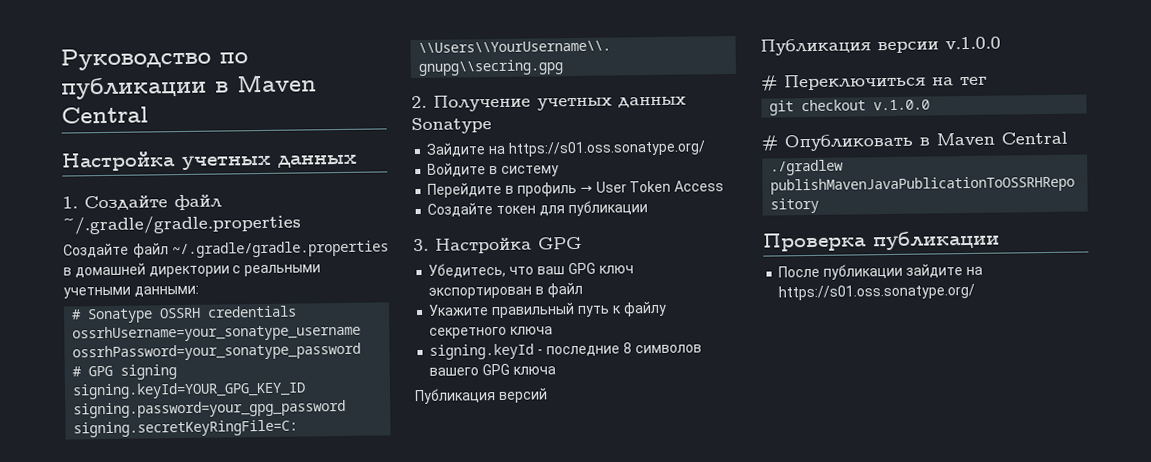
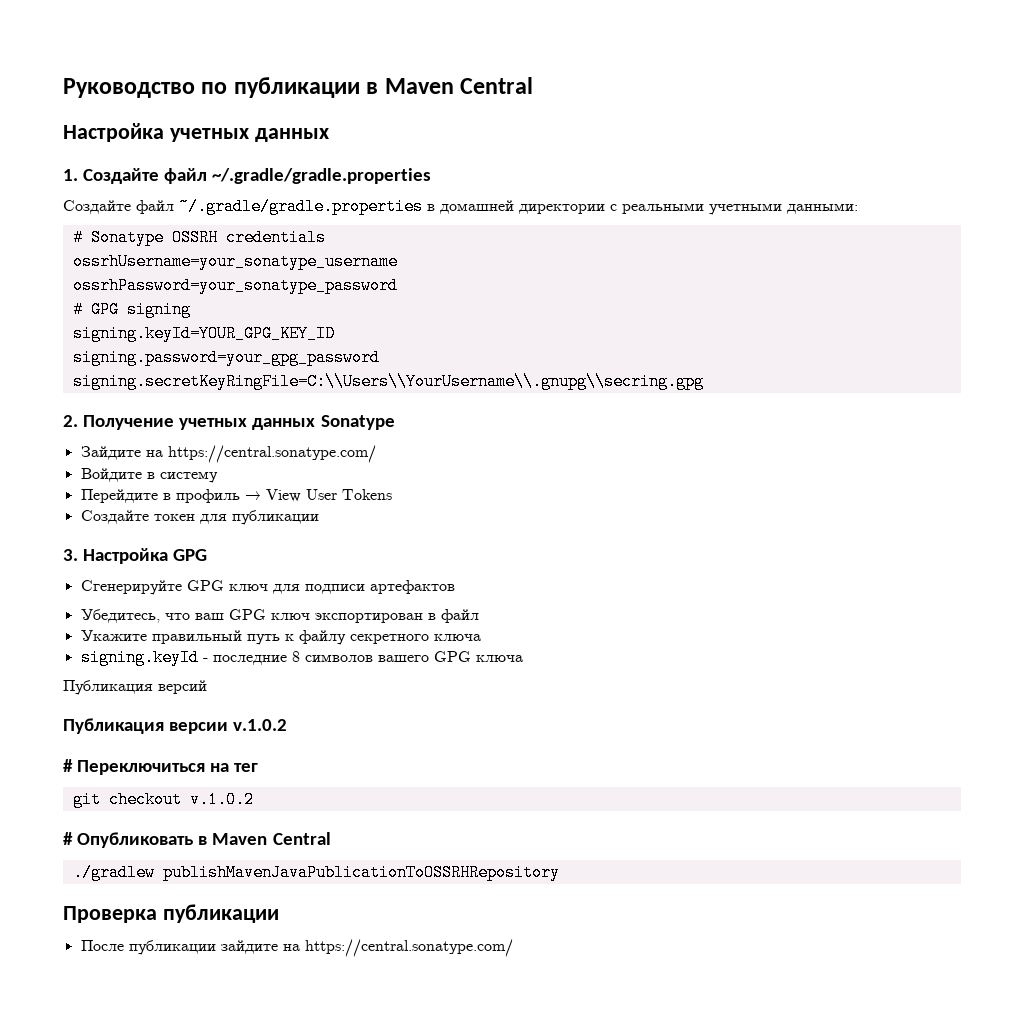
[507,140,706,157] https://s01.oss.sonatype.org/ -> [167,445,376,463] https://central.sonatype.com/
[595,180,725,193] User Token Access -> [265,489,392,502] View User Tokens
(582, 243) none -> [80,580,455,595] // Сгенерируйте GPG ключ для подписи артефактов
[945,36,1001,50] v.1.0.0 -> [233,719,288,731] v.1.0.2
[873,99,931,111] v.1.0.0 -> [189,791,254,808] v.1.0.2
[778,283,976,301] https://s01.oss.sonatype.org/ -> [304,939,513,957] https://central.sonatype.com/

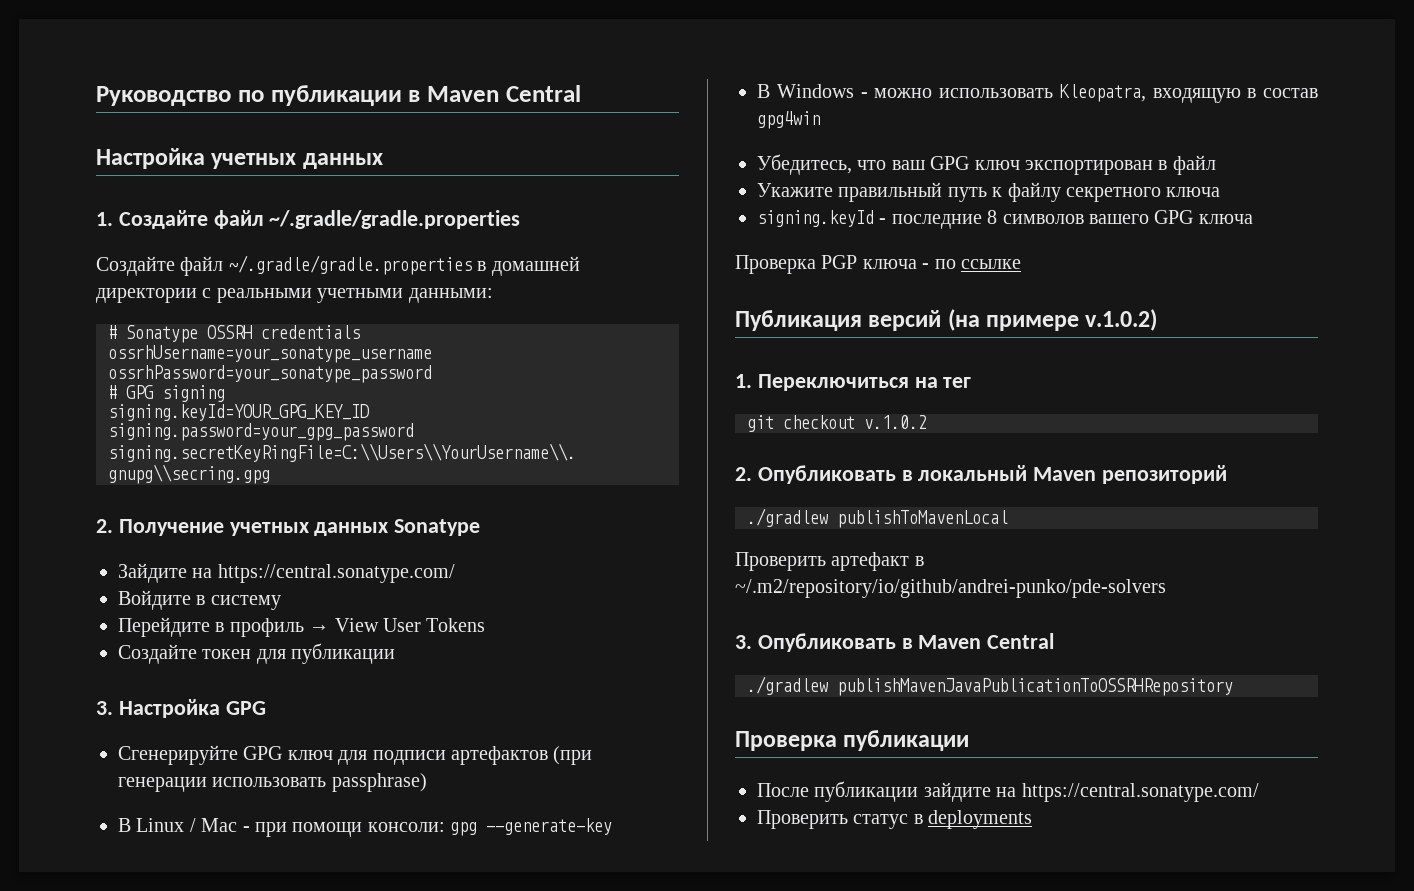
(455, 587) none -> [553,746,593,765] [118,773,427,792] [118,818,613,837] [757,84,1318,103] [757,111,820,129] (при генерации использовать passphrase) // В Linux / Mac - при помощи консоли: gpg --generate-key // В Windows - можно использовать Kleopatra, входящую в состав gpg4win
[63,680,207,695] [63,718,288,734] [63,759,73,772] Публикация версий // Публикация версии v.1.0.2 // # -> [735,255,1021,274] [735,309,1158,331] [735,374,752,388] Проверка PGP ключа - по ссылке // Публикация версий (на примере v.1.0.2) // 1.
[63,832,73,845] # -> [735,465,1228,484] [747,508,1008,528] [735,552,924,571] [735,579,1166,598] [735,635,752,649] 2. Опубликовать в локальный Maven репозиторий // ./gradlew publishToMavenLocal // Проверить артефакт в ~/.m2/repository/io/github/andrei-punko/pde-solvers // 3.
(513, 948) none -> [757,810,1033,829] // Проверить статус в deployments

